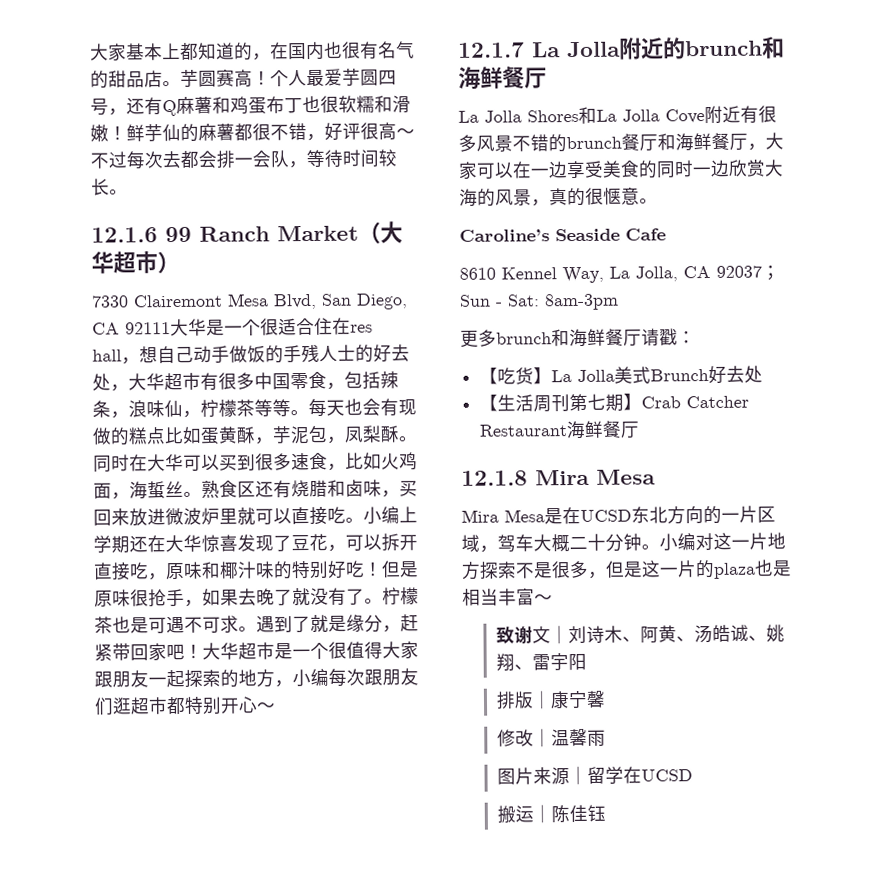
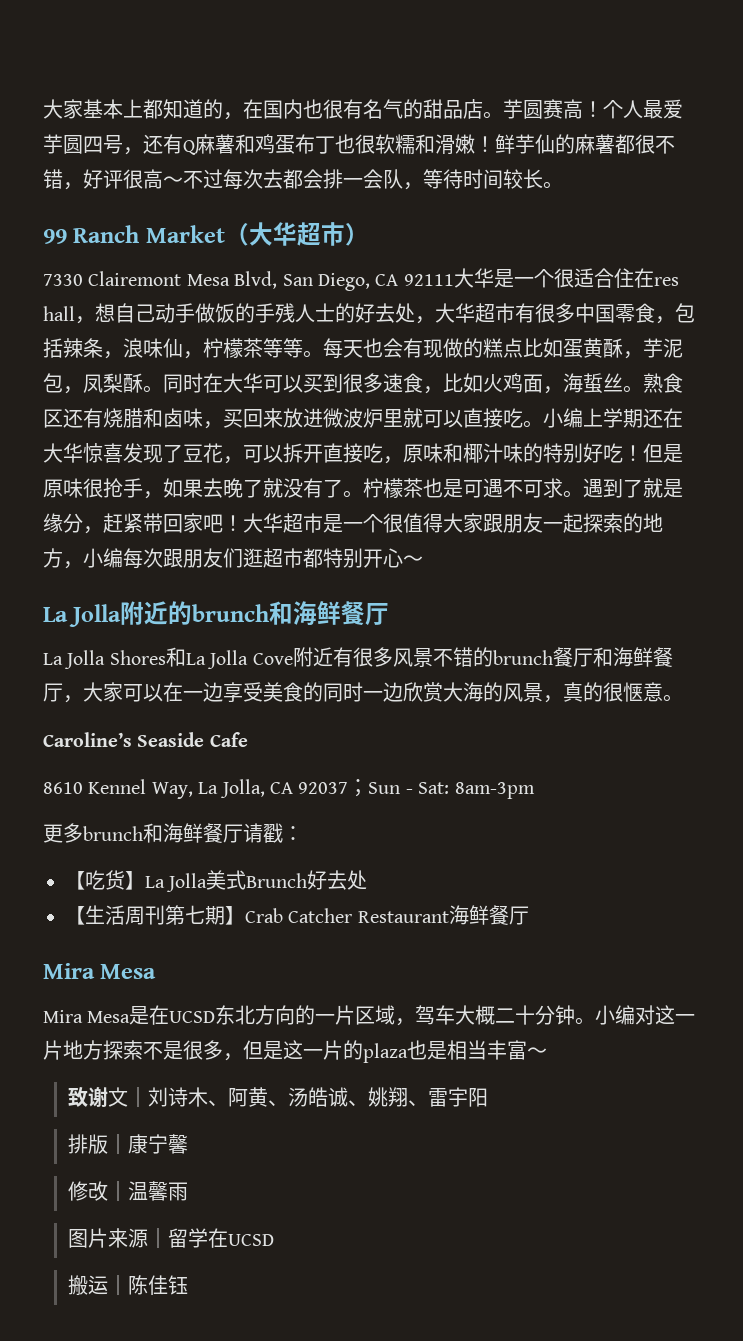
[91,227,158,243] 12.1.6 -> (563, 185) none
[458,42,525,58] 12.1.7 -> (423, 560) none
[461,470,528,486] 12.1.8 -> (529, 915) none

